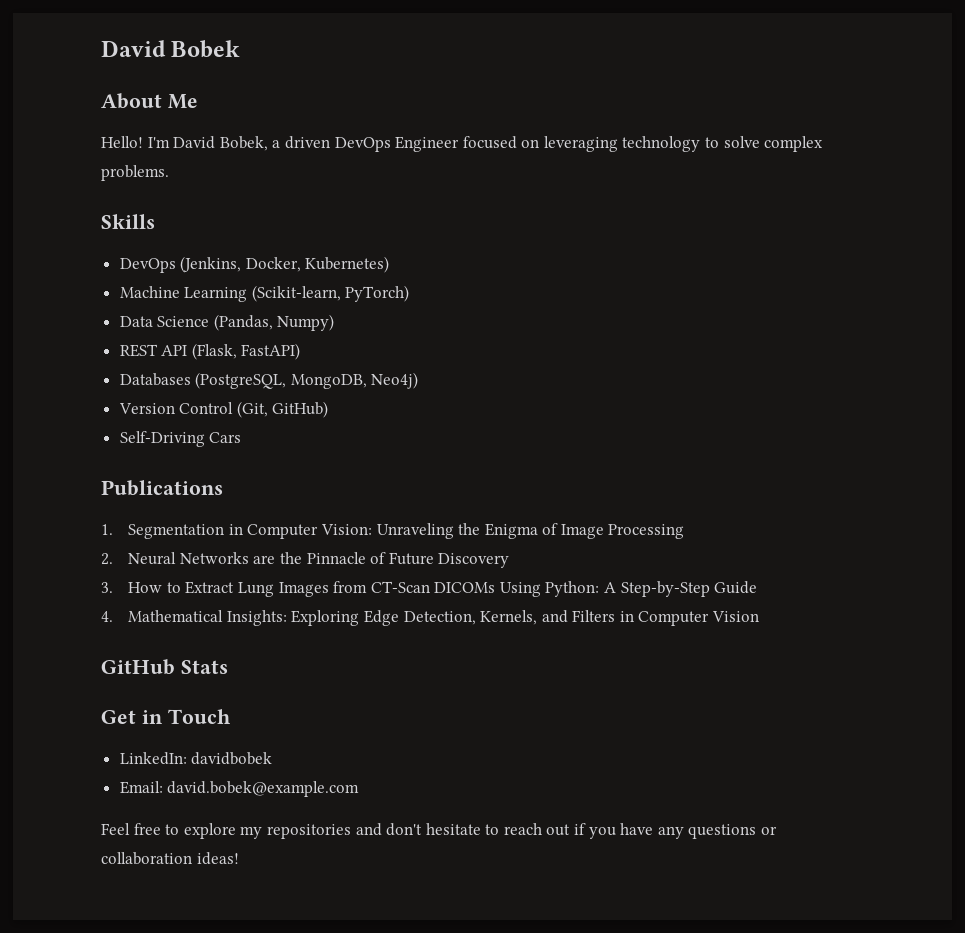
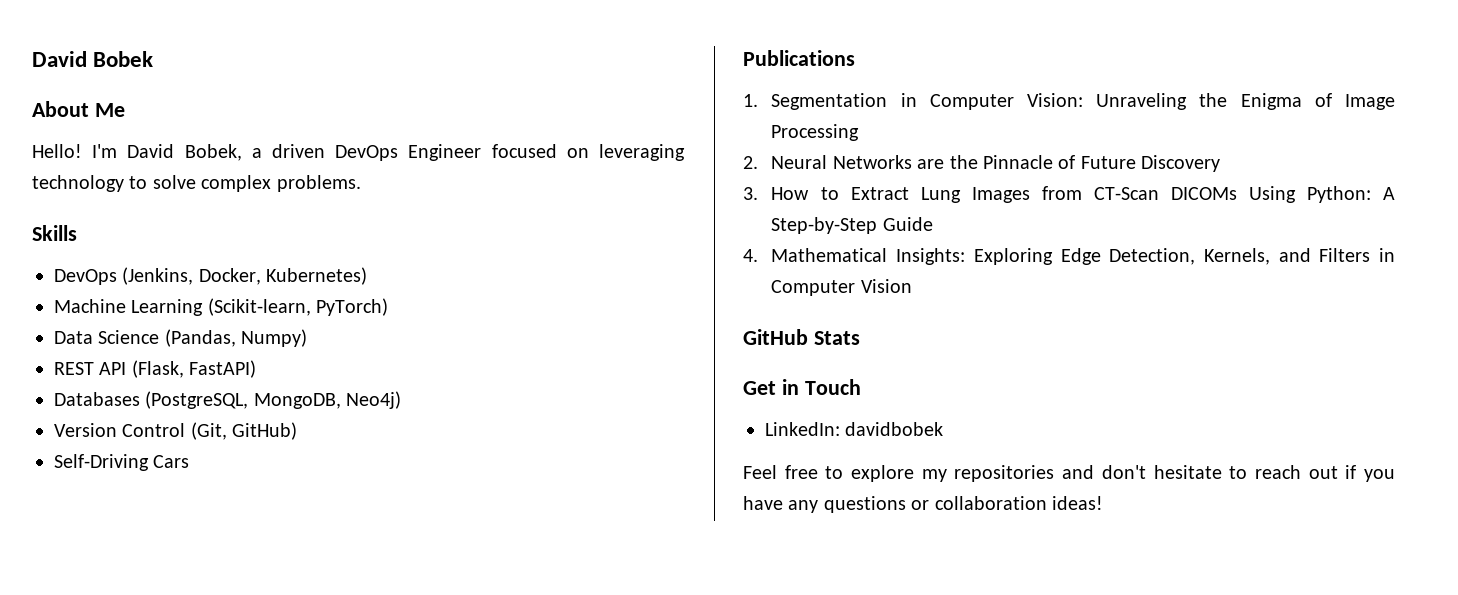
[119,781,360,797] // Email: david.bobek@example.com -> (944, 429) none

